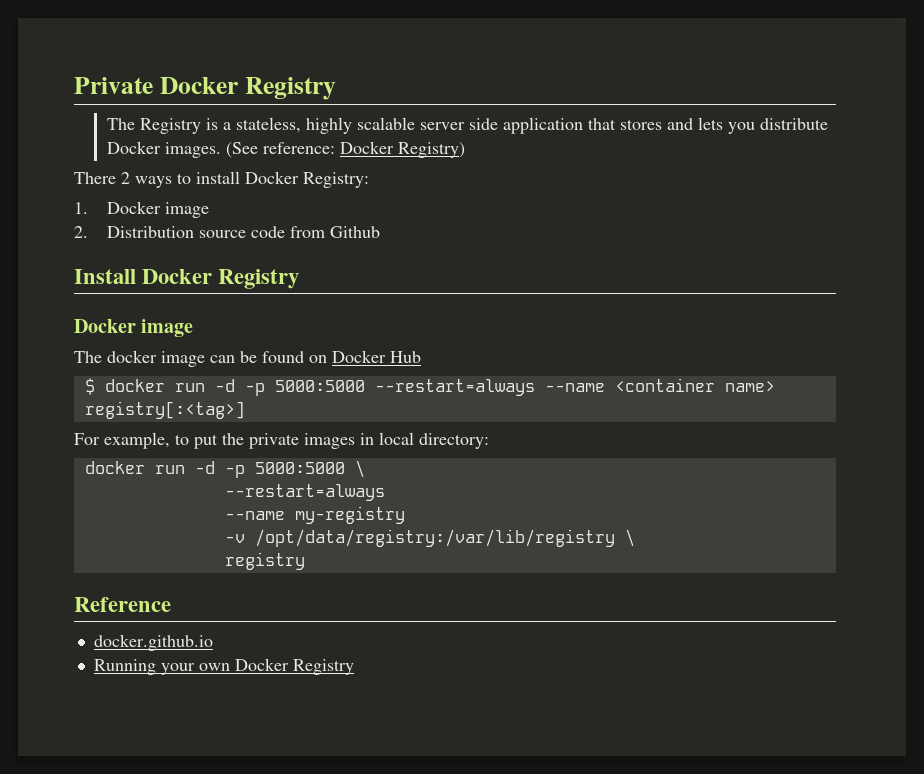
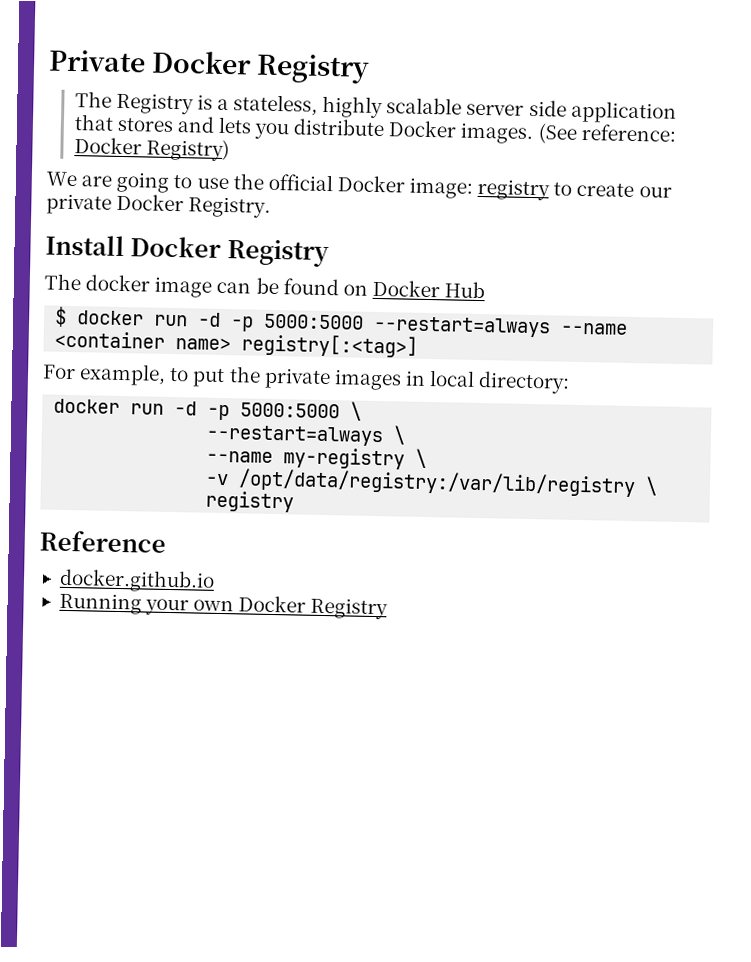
[74,171,369,188] [74,201,209,218] [74,226,380,238] There 2 ways to install Docker Registry: // 1. Docker image // 2. Distribution source code from Github -> [46,171,672,201] [46,193,272,218] We are going to use the official Docker image: registry to create our private Docker Registry.
[74,319,194,337] // Docker image -> (329, 253) none
(385, 492) none -> [393,425,407,445] \
(405, 515) none -> [415,448,428,469] \

